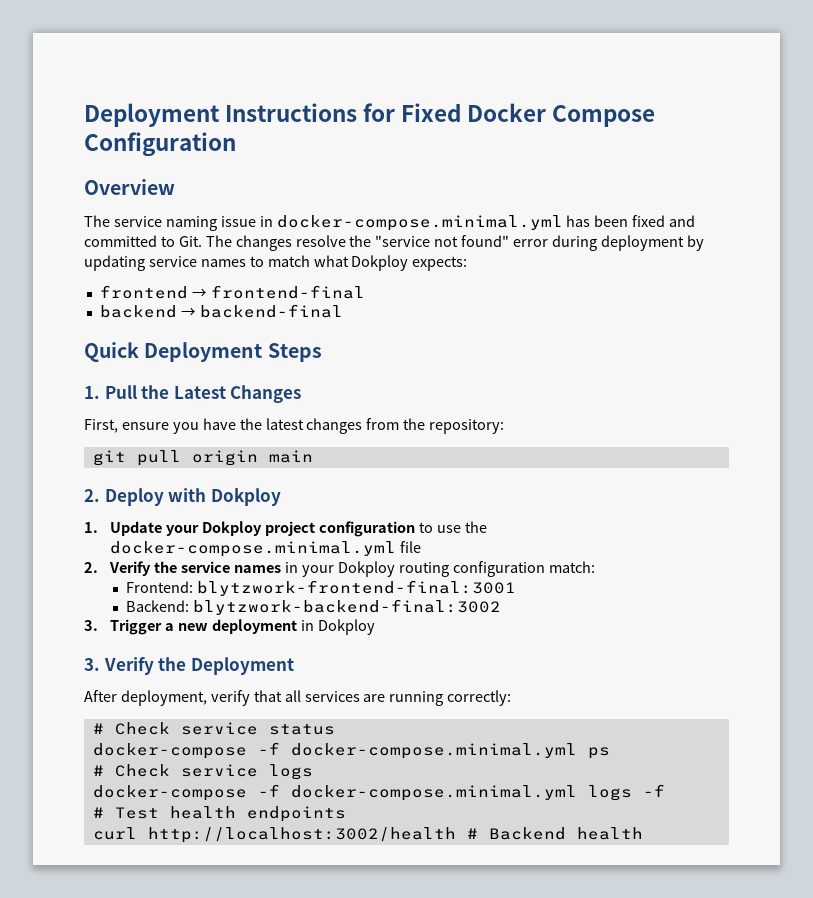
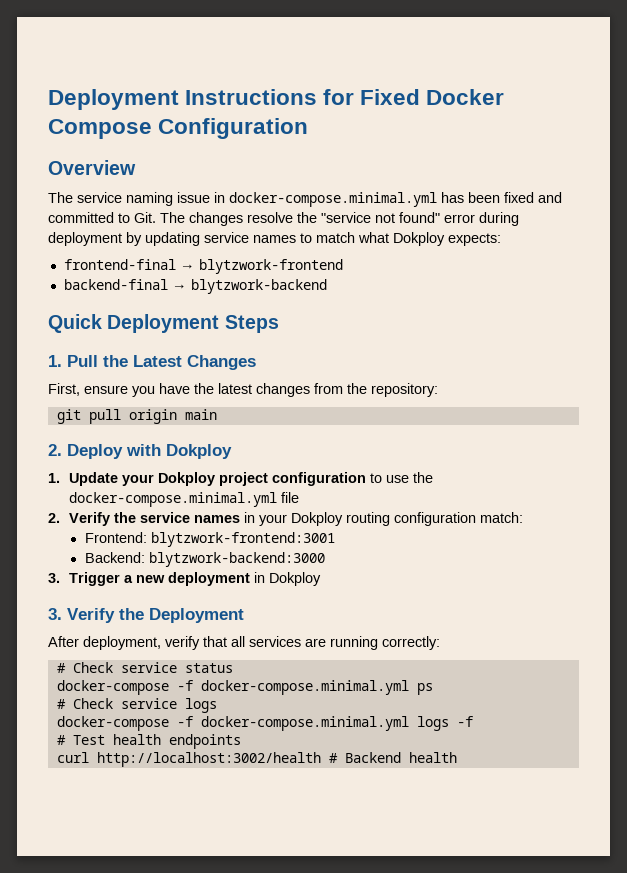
[99,285,365,299] [99,304,343,318] frontend → frontend-final // backend → backend-final -> [63,259,343,274] [63,279,327,294] frontend-final → blytzwork-frontend // backend-final → blytzwork-backend
[197,580,517,596] blytzwork-frontend-final:3001 -> [150,532,335,547] blytzwork-frontend:3001
[193,599,502,615] blytzwork-backend-final:3002 -> [148,552,325,567] blytzwork-backend:3000

